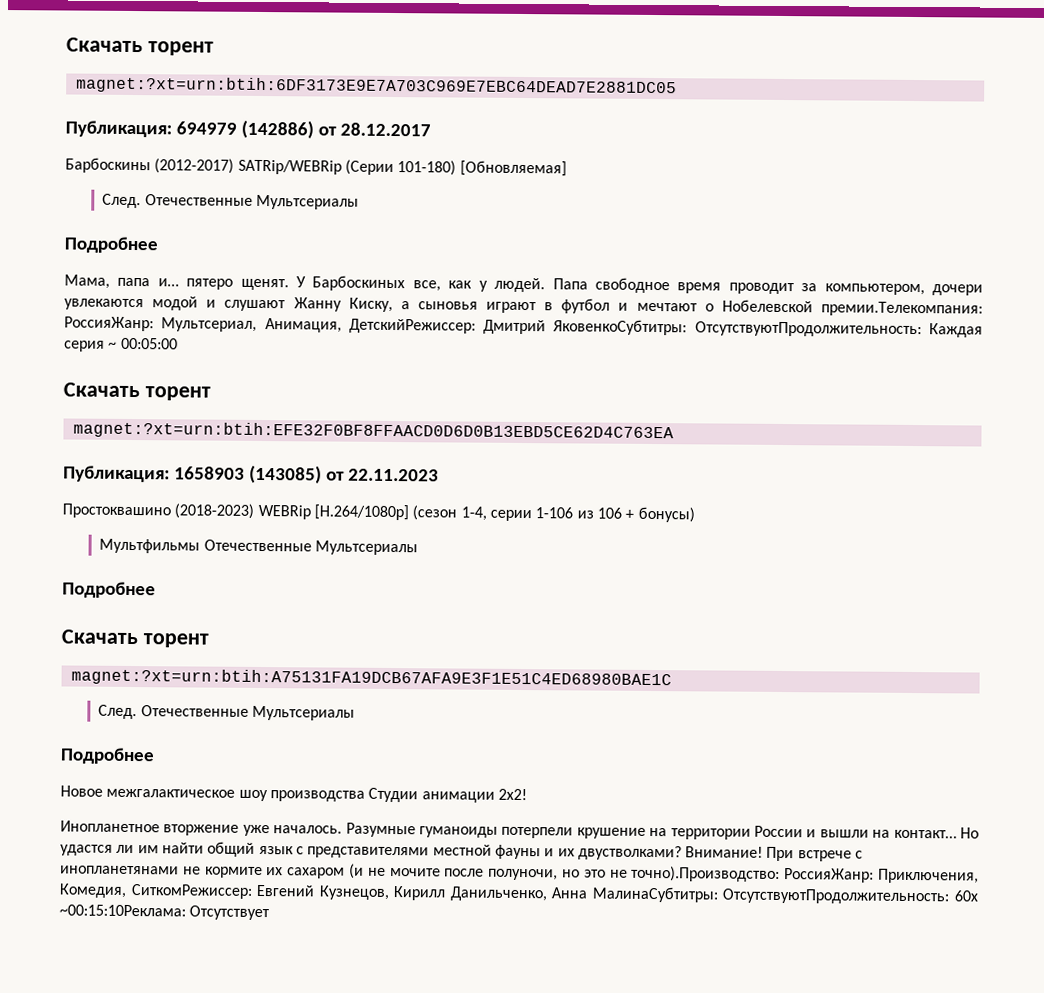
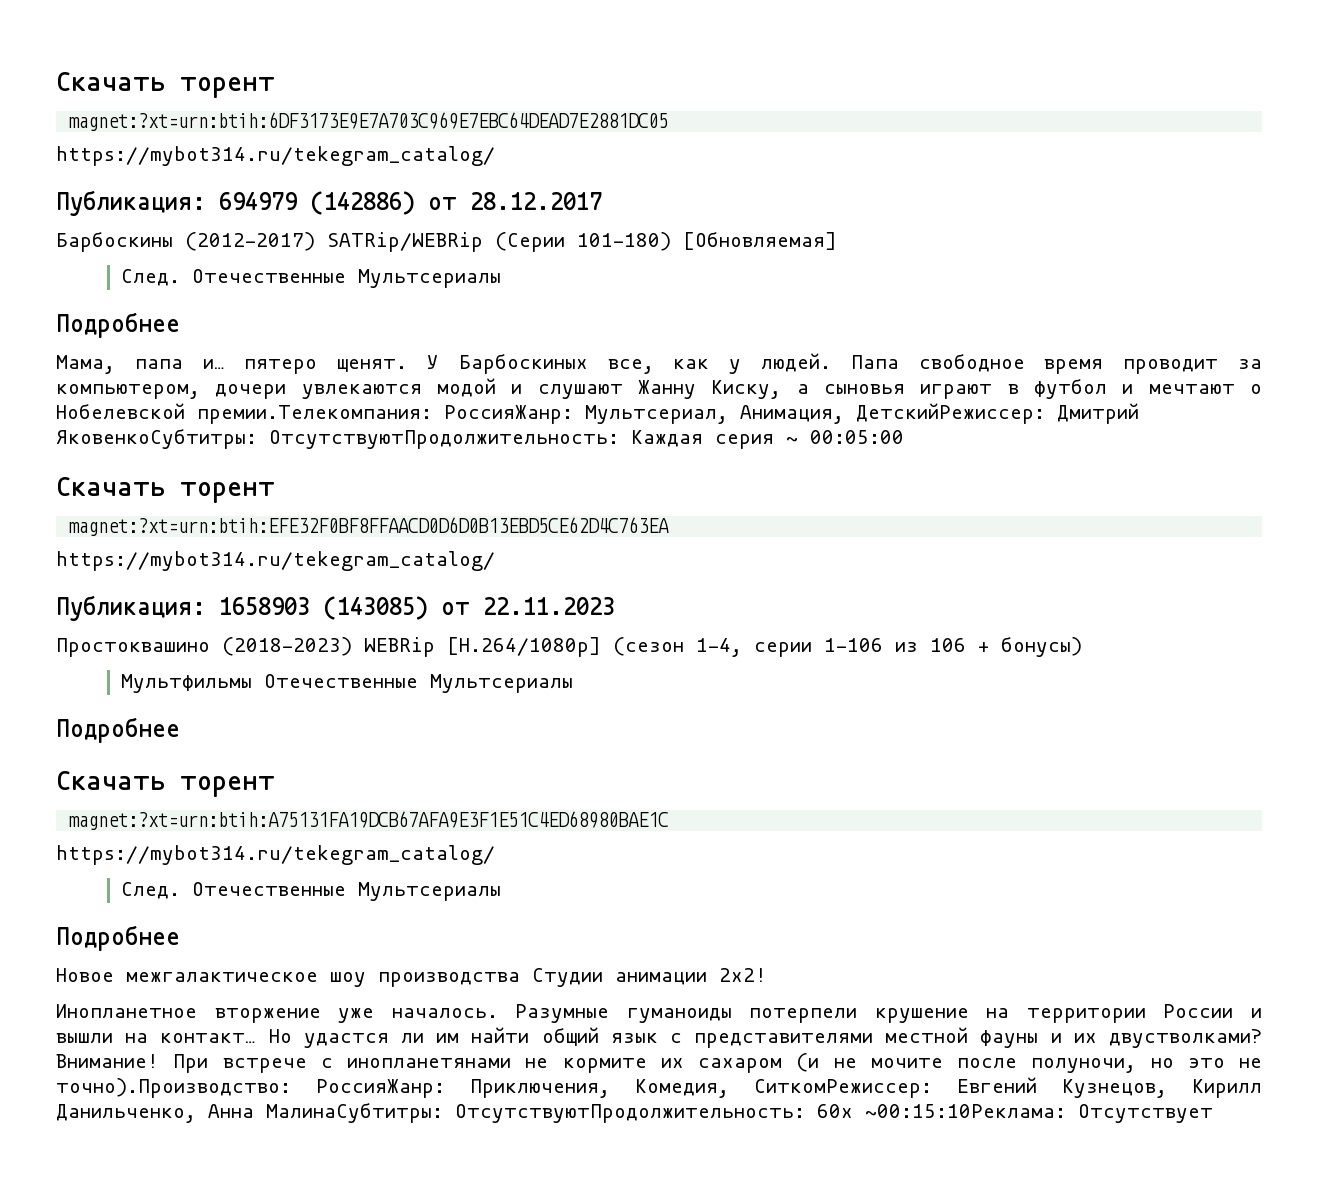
(677, 86) none -> [56,146,495,166] // https://mybot314.ru/tekegram_catalog/
(674, 431) none -> [56,551,495,571] // https://mybot314.ru/tekegram_catalog/
(672, 678) none -> [56,845,495,865] // https://mybot314.ru/tekegram_catalog/

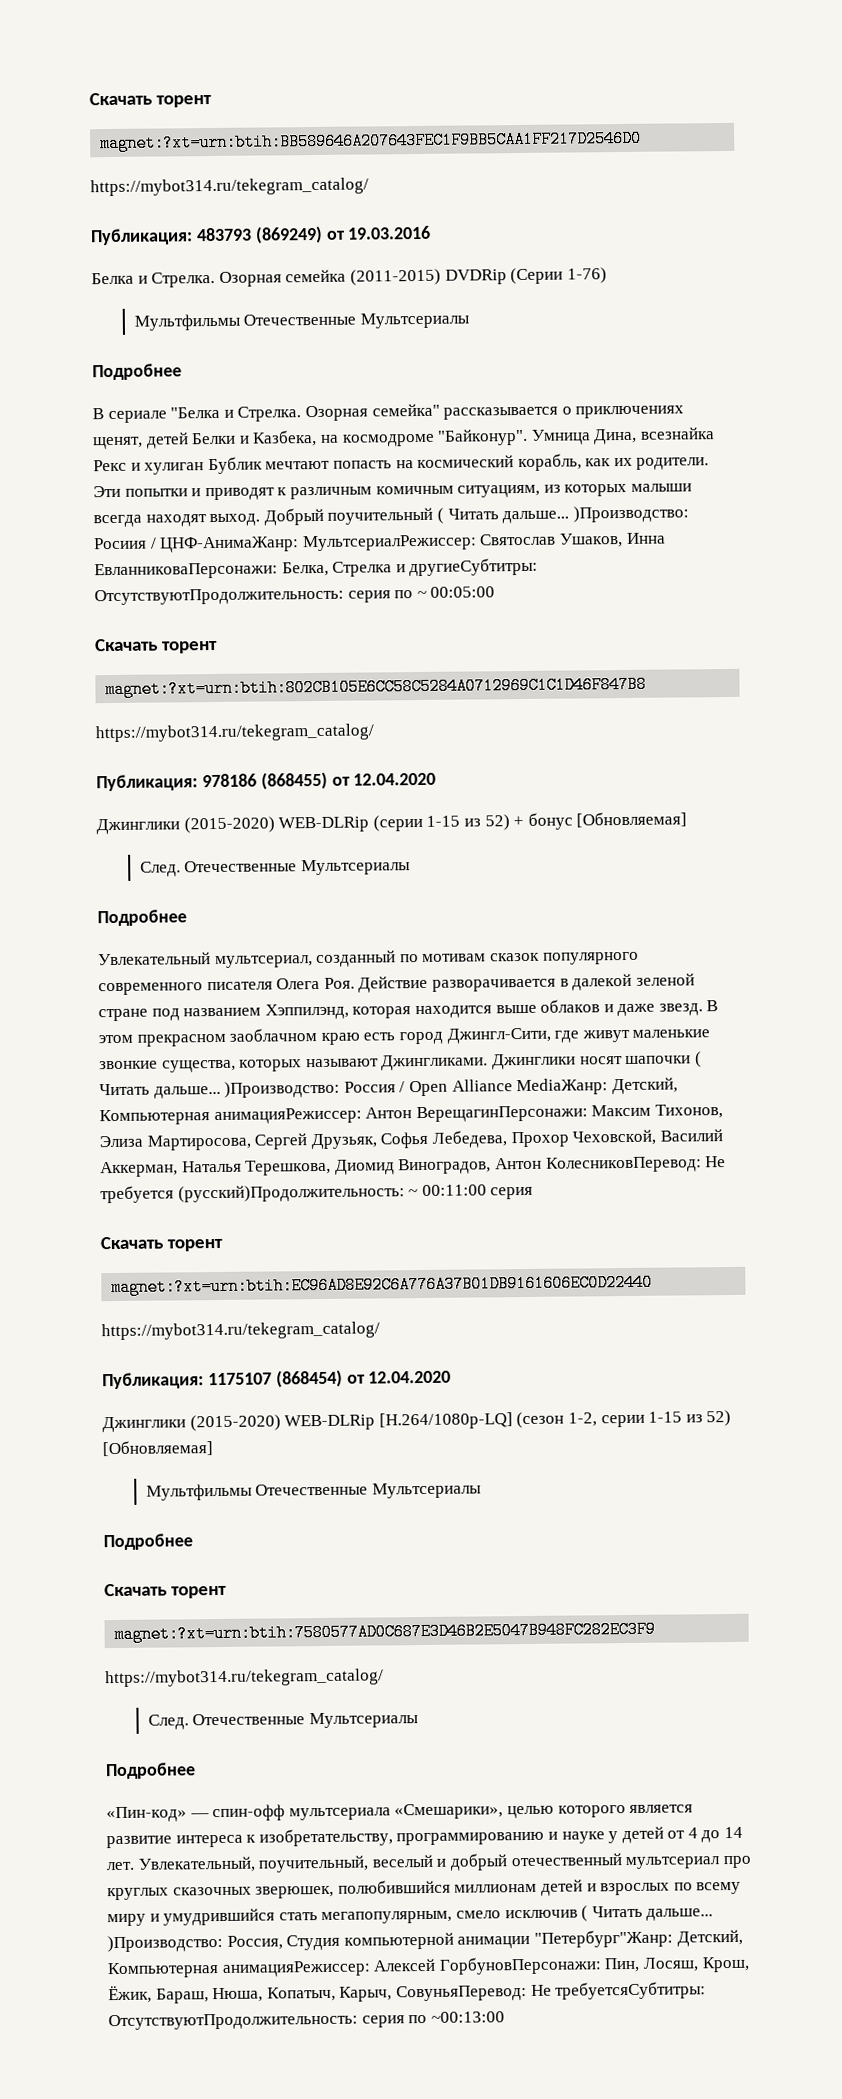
[56,72,275,98] [68,112,669,131] [56,146,495,166] [56,190,602,216] [56,232,671,252] Скачать торент // magnet:?xt=urn:btih:6DF3173E9E7A703C969E7EBC64DEAD7E2881DC05 // https://mybot314.ru/tekegram_catalog/ // Публикация: 694979 (142886) от 28.12.2017 // Барбоскины (2012-2017) SATRip/WEBRip (Серии 101-180) -> [89,92,212,108] [100,129,643,153] [90,177,369,197] [90,225,432,246] [91,267,607,288] [133,312,470,331] [92,363,182,381] [92,403,685,424] [92,427,715,450] [93,453,710,475] [93,483,692,501] [93,505,689,528] [93,532,666,553] [94,557,539,580] [94,586,496,606] [94,638,218,654] [105,675,648,699] [95,723,374,743] [96,771,437,792] [96,812,573,835] Скачать торент // magnet:?xt=urn:btih:BB589646A207643FEC1F9BB5CAA1FF217D2546D0 // https://mybot314.ru/tekegram_catalog/ // Публикация: 483793 (869249) от 19.03.2016 // Белка и Стрелка. Озорная семейка (2011-2015) DVDRip (Серии 1-76) // Мультфильмы Отечественные Мультсериалы // Подробнее // В сериале "Белка и Стрелка. Озорная семейка" рассказывается о приключениях щенят, детей Белки и Казбека, на космодроме "Байконур". Умница Дина, всезнайка Рекс и хулиган Бублик мечтают попасть на космический корабль, как их родители. Эти попытки и приводят к различным комичным ситуациям, из которых малыши всегда находят выход. Добрый поучительный ( Читать дальше... )Производство: Росиия / ЦНФ-АнимаЖанр: МультсериалРежиссер: Святослав Ушаков, Инна ЕвланниковаПерсонажи: Белка, Стрелка и другиеСубтитры: ОтсутствуютПродолжительность: серия по ~ 00:05:00 // Скачать торент // magnet:?xt=urn:btih:802CB105E6CC58C5284A0712969C1C1D46F847B8 // https://mybot314.ru/tekegram_catalog/ // Публикация: 978186 (868455) от 12.04.2020 // Джинглики (2015-2020) WEB-DLRip (серии 1-15 из 52) + бонус
[56,353,1262,374] [56,378,1262,399] [56,403,1139,424] [56,429,904,449] [56,477,275,503] [68,517,670,536] [56,551,495,571] [56,595,615,621] [56,637,1082,657] Мама, папа и… пятеро щенят. У Барбоскиных все, как у людей. Папа свободное время проводит за компьютером, дочери увлекаются модой и слушают Жанну Киску, а сыновья играют в футбол и мечтают о Нобелевской премии.Телекомпания: РоссияЖанр: Мультсериал, Анимация, ДетскийРежиссер: Дмитрий ЯковенкоСубтитры: ОтсутствуютПродолжительность: Каждая серия ~ 00:05:00 // Скачать торент // magnet:?xt=urn:btih:EFE32F0BF8FFAACD0D6D0B13EBD5CE62D4C763EA // https://mybot314.ru/tekegram_catalog/ // Публикация: 1658903 (143085) от 22.11.2023 // Простоквашино (2018-2023) WEBRip [H.264/1080p] (сезон 1-4, серии 1-106 из 106 + бонусы) -> [98,950,639,969] [98,973,695,996] [98,999,719,1022] [98,1027,711,1047] [99,1051,702,1073] [99,1077,678,1099] [99,1104,723,1126] [99,1129,723,1151] [100,1156,727,1178] [100,1184,534,1204] [100,1236,223,1252] [111,1273,654,1297] [101,1321,380,1341] [102,1369,452,1390] [102,1409,732,1433] [102,1440,213,1457] Увлекательный мультсериал, созданный по мотивам сказок популярного современного писателя Олега Роя. Действие разворачивается в далекой зеленой стране под названием Хэппилэнд, которая находится выше облаков и даже звезд. В этом прекрасном заоблачном краю есть город Джингл-Сити, где живут маленькие звонкие существа, которых называют Джингликами. Джинглики носят шапочки ( Читать дальше... )Производство: Россия / Open Alliance MediaЖанр: Детский, Компьютерная анимацияРежиссер: Антон ВерещагинПерсонажи: Максим Тихонов, Элиза Мартиросова, Сергей Друзьяк, Софья Лебедева, Прохор Чеховской, Василий Аккерман, Наталья Терешкова, Диомид Виноградов, Антон КолесниковПеревод: Не требуется (русский)Продолжительность: ~ 00:11:00 серия // Скачать торент // magnet:?xt=urn:btih:EC96AD8E92C6A776A37B01DB9161606EC0D22440 // https://mybot314.ru/tekegram_catalog/ // Публикация: 1175107 (868454) от 12.04.2020 // Джинглики (2015-2020) WEB-DLRip [H.264/1080p-LQ] (сезон 1-2, серии 1-15 из 52) [Обновляемая]
[68,811,669,830] magnet:?xt=urn:btih:A75131FA19DCB67AFA9E3F1E51C4ED68980BAE1C -> [114,1620,657,1644] magnet:?xt=urn:btih:7580577AD0C687E3D46B2E5047B948FC282EC3F9
[56,968,767,987] [56,1004,1262,1023] [56,1027,1262,1048] [56,1053,1262,1073] [56,1077,1262,1098] [56,1103,1213,1123] Новое межгалактическое шоу производства Студии анимации 2х2! // Инопланетное вторжение уже началось. Разумные гуманоиды потерпели крушение на территории России и вышли на контакт… Но удастся ли им найти общий язык с представителями местной фауны и их двустволками? Внимание! При встрече с инопланетянами не кормите их сахаром (и не мочите после полуночи, но это не точно).Производство: РоссияЖанр: Приключения, Комедия, СиткомРежиссер: Евгений Кузнецов, Кирилл Данильченко, Анна МалинаСубтитры: ОтсутствуютПродолжительность: 60x ~00:15:10Реклама: Отсутствует -> [106,1803,694,1823] [106,1826,744,1849] [106,1853,752,1873] [107,1879,742,1901] [107,1905,714,1927] [107,1929,743,1953] [107,1956,750,1979] [108,1981,707,2004] [108,2011,505,2031] «Пин-код» — спин-офф мультсериала «Смешарики», целью которого является развитие интереса к изобретательству, программированию и науке у детей от 4 до 14 лет. Увлекательный, поучительный, веселый и добрый отечественный мультсериал про круглых сказочных зверюшек, полюбившийся миллионам детей и взрослых по всему миру и умудрившийся стать мегапопулярным, смело исключив ( Читать дальше... )Производство: Россия, Студия компьютерной анимации "Петербург"Жанр: Детский, Компьютерная анимацияРежиссер: Алексей ГорбуновПерсонажи: Пин, Лосяш, Крош, Ёжик, Бараш, Нюша, Копатыч, Карыч, СовуньяПеревод: Не требуетсяСубтитры: ОтсутствуютПродолжительность: серия по ~00:13:00

